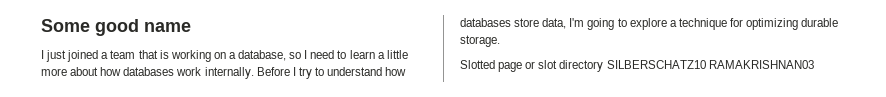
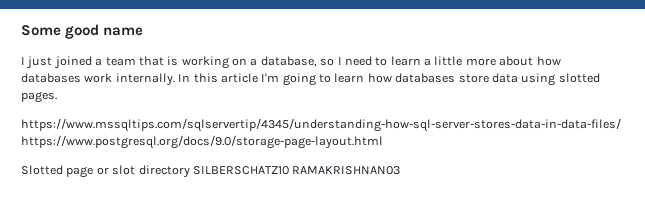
[256,67,407,79] [460,18,839,30] [460,35,500,47] Before I try to understand how databases store data, I'm going to explore a technique for optimizing durable storage. -> [178,73,600,86] [21,91,57,103] [21,118,621,132] [21,135,383,149] In this article I'm going to learn how databases store data using slotted pages. // https://www.mssqltips.com/sqlservertip/4345/understanding-how-sql-server-stores-data-in-data-files/ https://www.postgresql.org/docs/9.0/storage-page-layout.html

